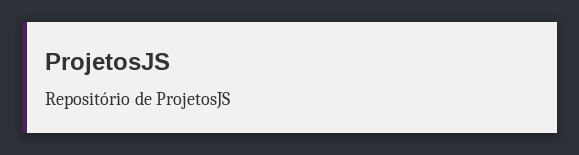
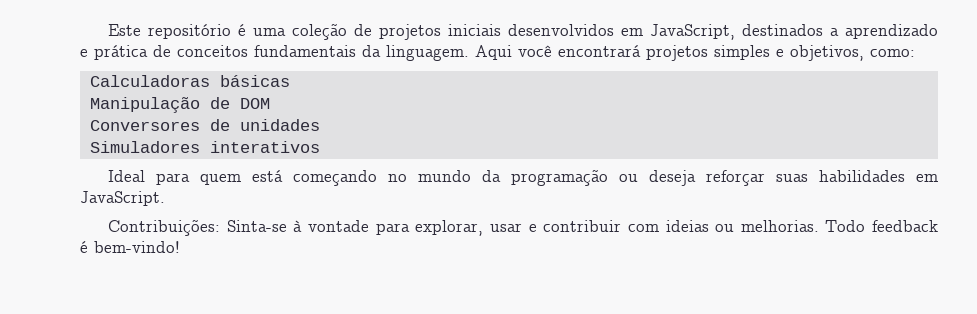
[45,53,170,75] [45,91,231,109] ProjetosJS // Repositório de ProjetosJS -> [108,23,938,40] [80,45,915,61] [89,75,290,87] [89,97,270,113] [89,119,320,131] [89,141,320,153] [108,169,938,186] [80,191,165,206] [108,219,938,236] [80,241,180,253] Este repositório é uma coleção de projetos iniciais desenvolvidos em JavaScript, destinados a aprendizado e prática de conceitos fundamentais da linguagem. Aqui você encontrará projetos simples e objetivos, como: // Calculadoras básicas // Manipulação de DOM // Conversores de unidades // Simuladores interativos // Ideal para quem está começando no mundo da programação ou deseja reforçar suas habilidades em JavaScript. // Contribuições: Sinta-se à vontade para explorar, usar e contribuir com ideias ou melhorias. Todo feedback é bem-vindo!

